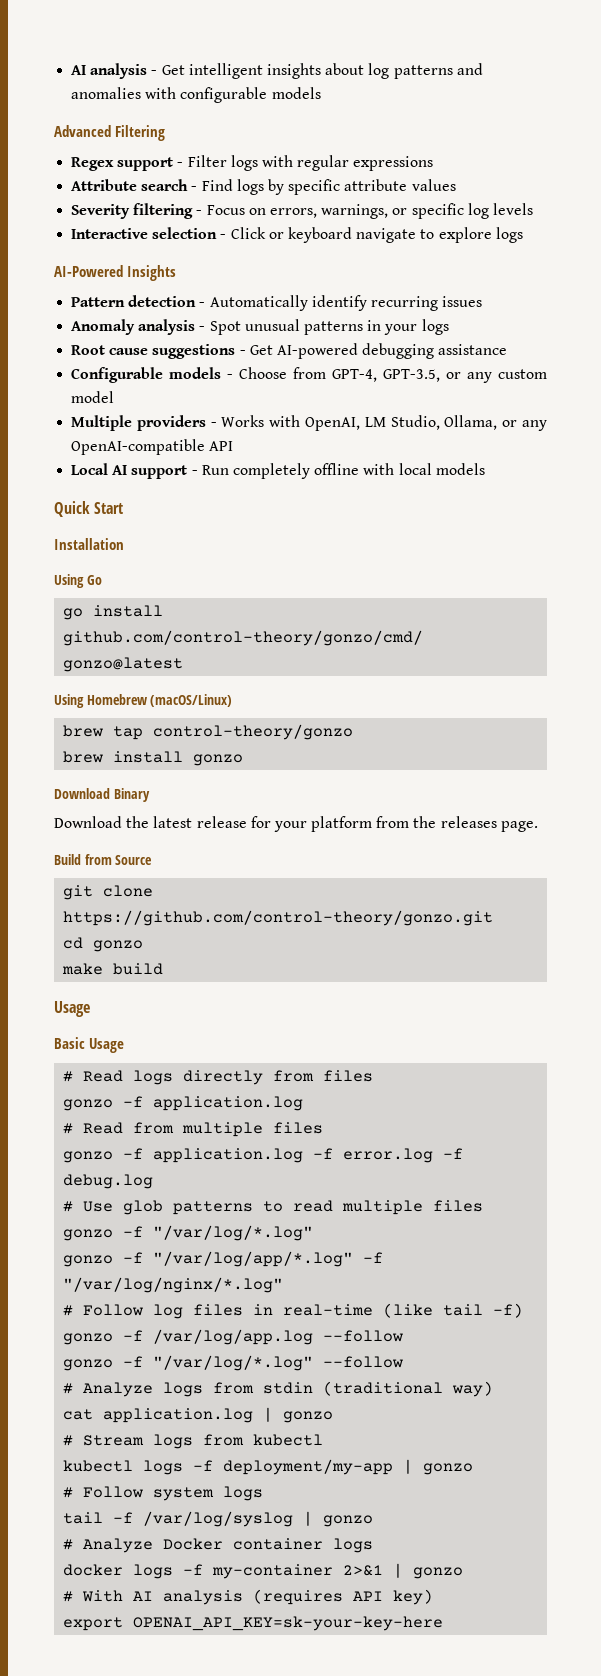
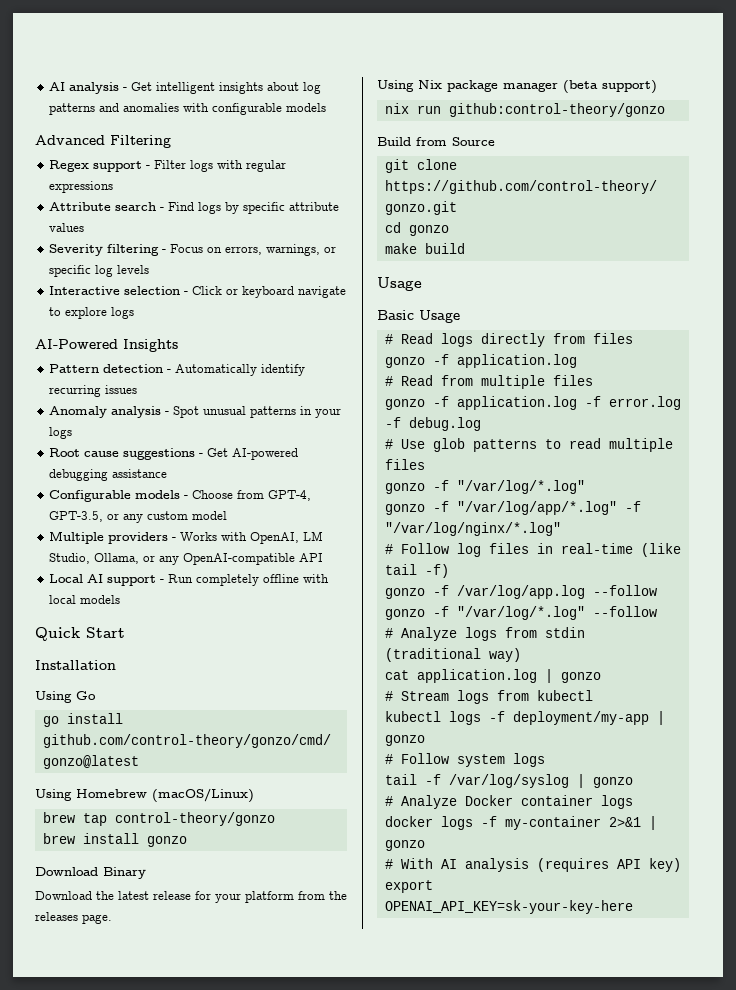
(538, 826) none -> [377,80,657,94] [384,103,665,117] // Using Nix package manager (beta support) // nix run github:control-theory/gonzo

